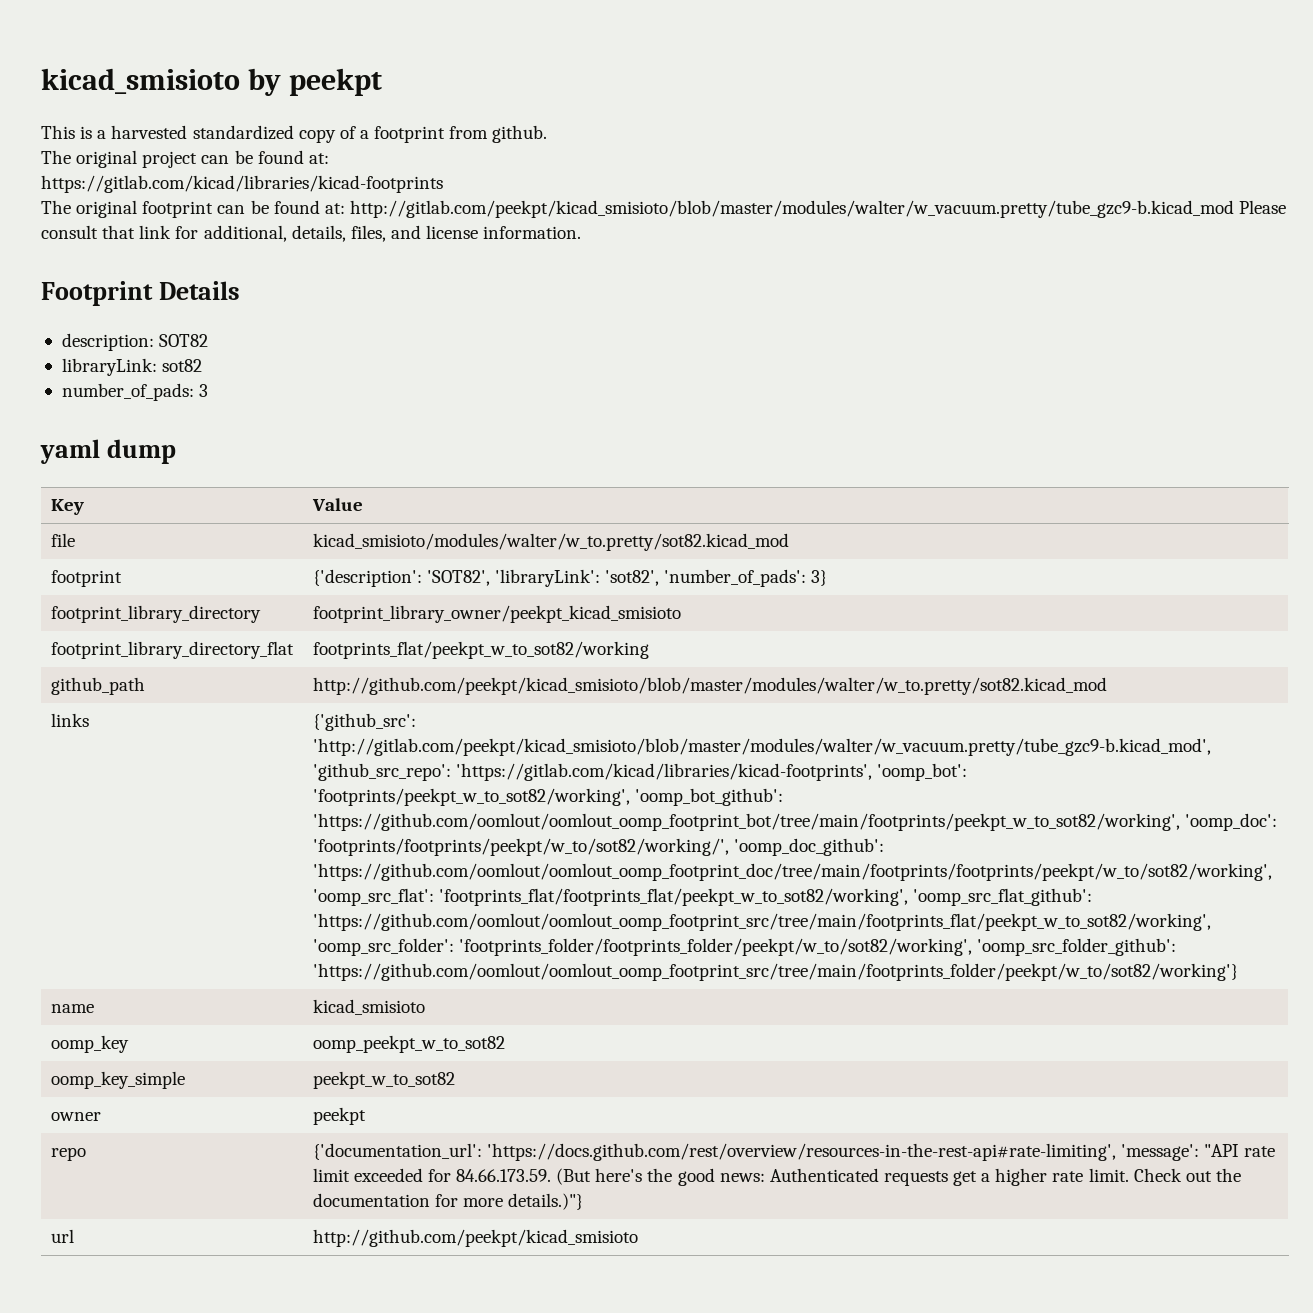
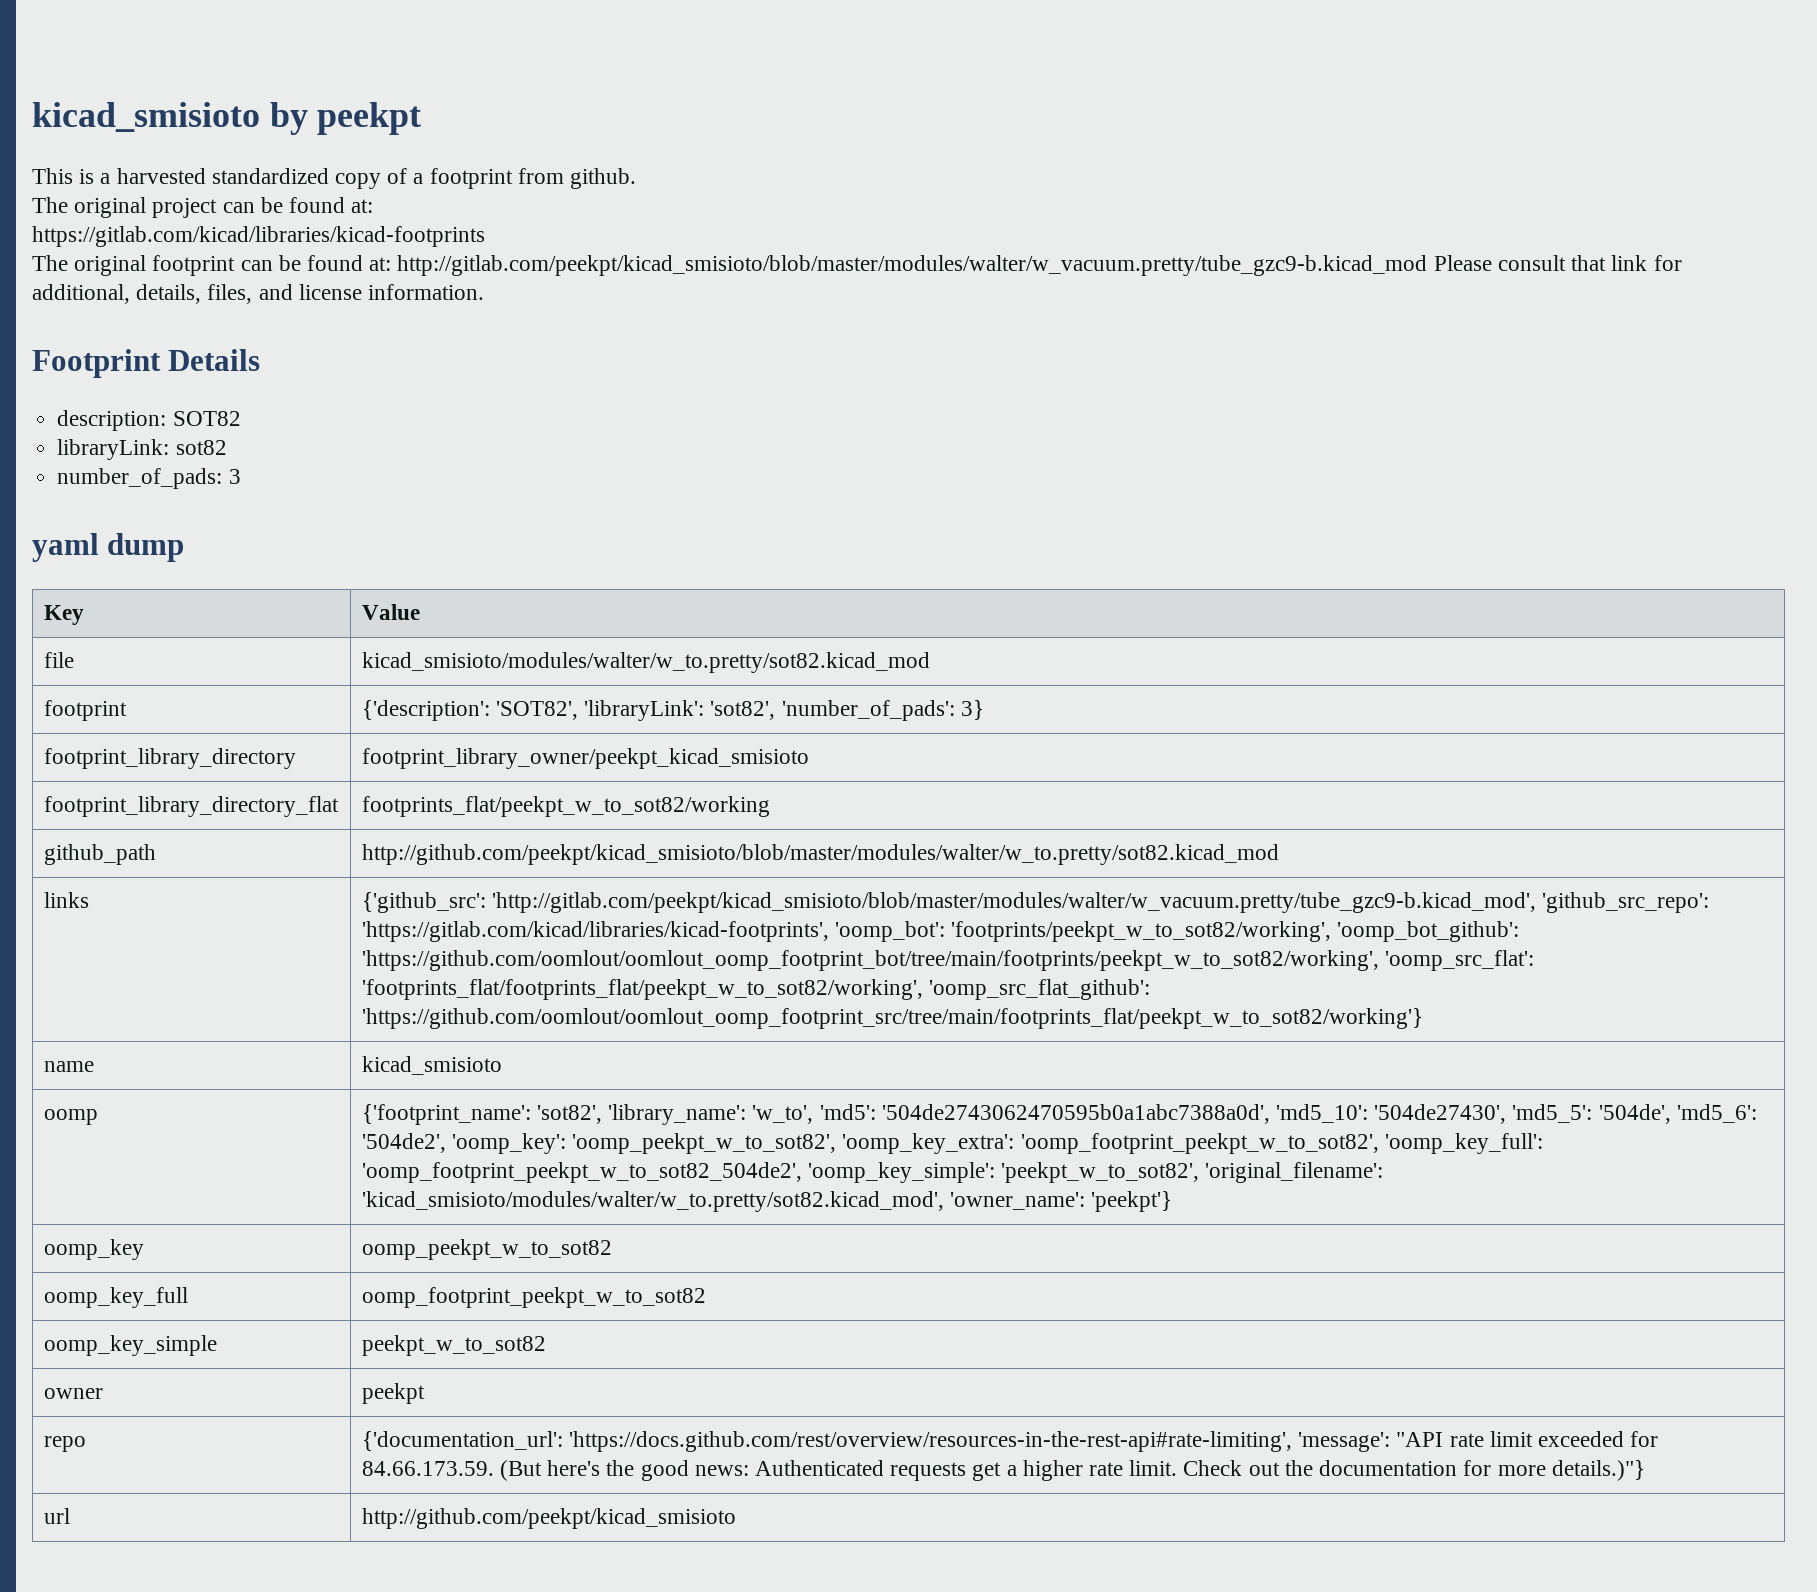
[1184,813,1277,831] [312,838,884,856] [312,863,1272,881] [312,888,1092,906] [312,913,1211,931] [312,938,1176,956] [312,963,1238,981] [50,1004,94,1013] [312,999,425,1015] 'oomp_doc': 'footprints/footprints/peekpt/w_to/sot82/working/', 'oomp_doc_github': 'https://github.com/oomlout/oomlout_oomp_footprint_doc/tree/main/footprints/footprints/peekpt/w_to/sot82/working', 'oomp_src_flat': 'footprints_flat/footprints_flat/peekpt_w_to_sot82/working', 'oomp_src_flat_github': 'https://github.com/oomlout/oomlout_oomp_footprint_src/tree/main/footprints_flat/peekpt_w_to_sot82/working', 'oomp_src_folder': 'footprints_folder/footprints_folder/peekpt/w_to/sot82/working', 'oomp_src_folder_github': 'https://github.com/oomlout/oomlout_oomp_footprint_src/tree/main/footprints_folder/peekpt/w_to/sot82/working'} // name | kicad_smisioto -> [1384,950,1534,971] [361,979,1150,1000] [361,1008,1423,1029] [43,1061,94,1072] [361,1056,502,1075] [43,1109,98,1125] [361,1104,1757,1125] [361,1133,1543,1154] [361,1162,1384,1183] [361,1191,1173,1212] 'oomp_src_flat': 'footprints_flat/footprints_flat/peekpt_w_to_sot82/working', 'oomp_src_flat_github': 'https://github.com/oomlout/oomlout_oomp_footprint_src/tree/main/footprints_flat/peekpt_w_to_sot82/working'} // name | kicad_smisioto // oomp | {'footprint_name': 'sot82', 'library_name': 'w_to', 'md5': '504de2743062470595b0a1abc7388a0d', 'md5_10': '504de27430', 'md5_5': '504de', 'md5_6': '504de2', 'oomp_key': 'oomp_peekpt_w_to_sot82', 'oomp_key_extra': 'oomp_footprint_peekpt_w_to_sot82', 'oomp_key_full': 'oomp_footprint_peekpt_w_to_sot82_504de2', 'oomp_key_simple': 'peekpt_w_to_sot82', 'original_filename': 'kicad_smisioto/modules/walter/w_to.pretty/sot82.kicad_mod', 'owner_name': 'peekpt'}
(505, 1044) none -> [43,1287,188,1308] [361,1287,706,1308] // oomp_key_full | oomp_footprint_peekpt_w_to_sot82

